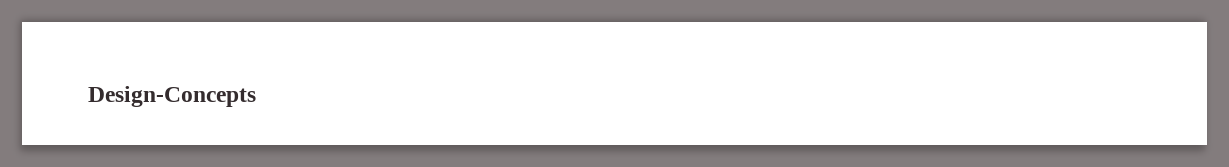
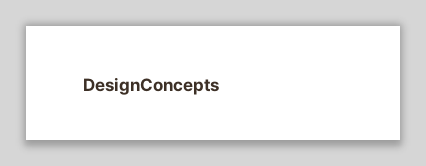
[88,86,256,107] Design-Concepts -> [83,77,219,95] DesignConcepts

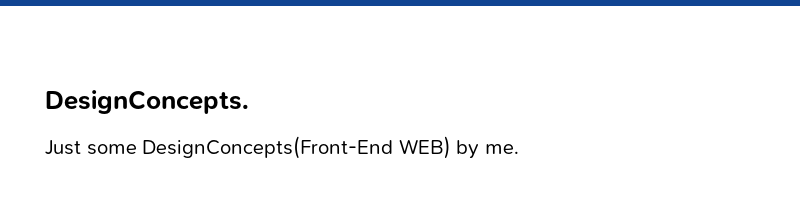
[83,77,219,95] DesignConcepts -> [45,90,249,114] [45,136,519,159] DesignConcepts. // Just some DesignConcepts(Front-End WEB) by me.

